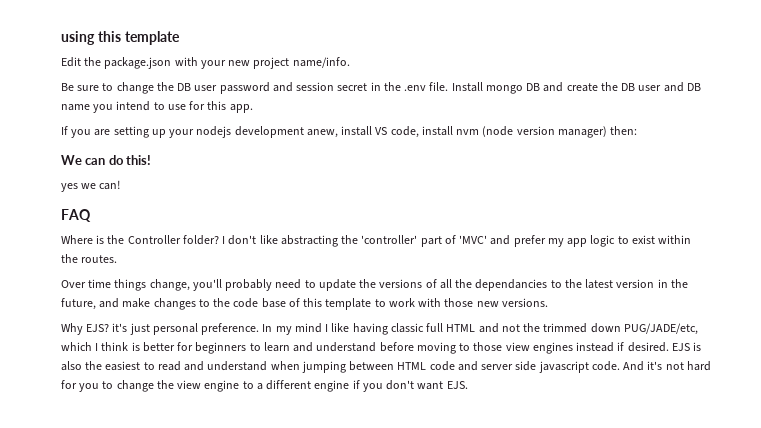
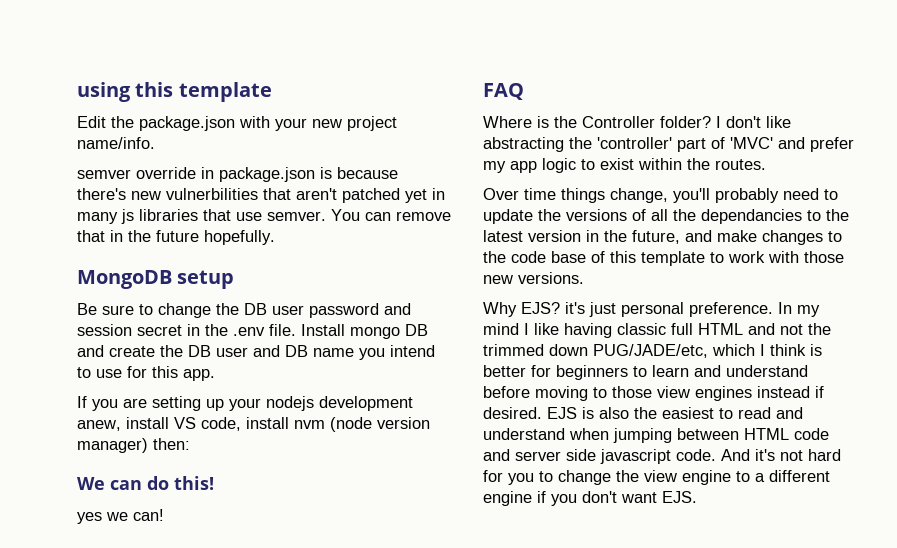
(350, 62) none -> [77,167,398,182] [77,188,445,203] [77,209,451,224] [77,230,275,245] [77,270,235,289] // semver override in package.json is because there's new vulnerbilities that aren't patched yet in many js libraries that use semver. You can remove that in the future hopefully. // MongoDB setup

